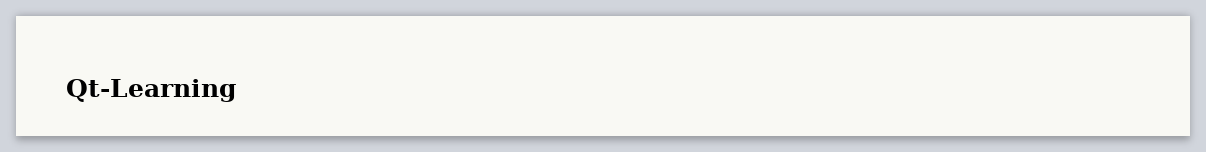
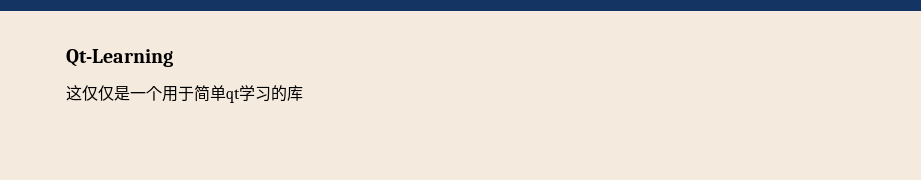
(236, 90) none -> [66,85,303,103] // 这仅仅是一个用于简单qt学习的库

